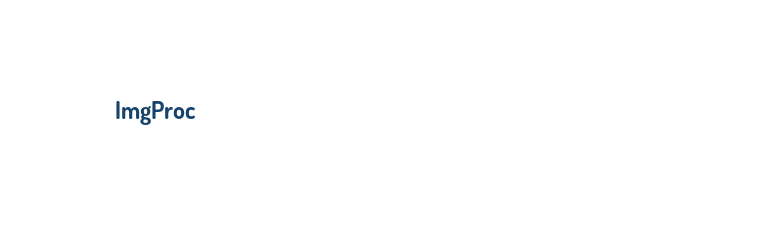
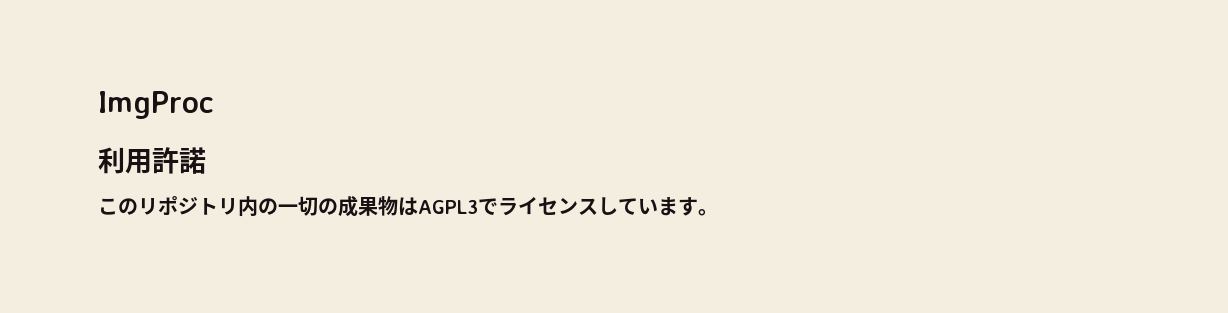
(195, 113) none -> [98,147,206,174] [98,195,718,217] // 利用許諾 // このリポジトリ内の一切の成果物はAGPL3でライセンスしています。

